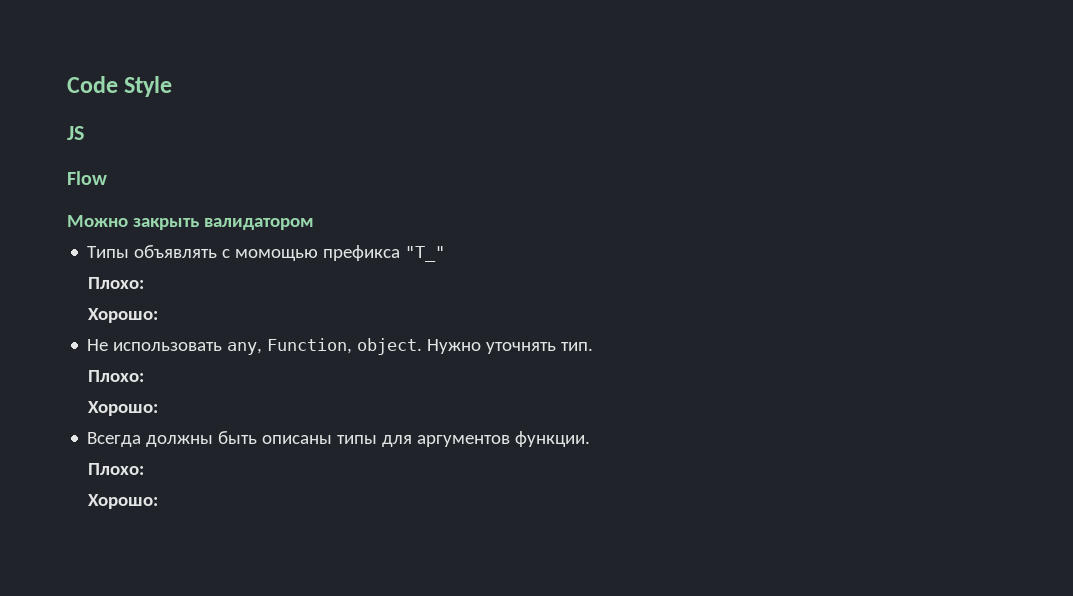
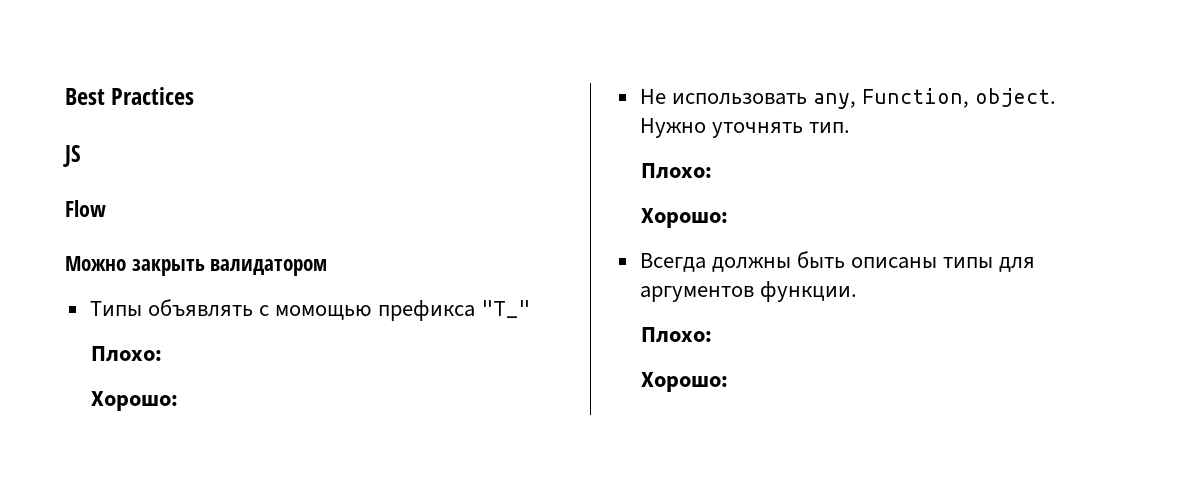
[67,76,173,97] Code Style -> [65,87,195,105] Best Practices

